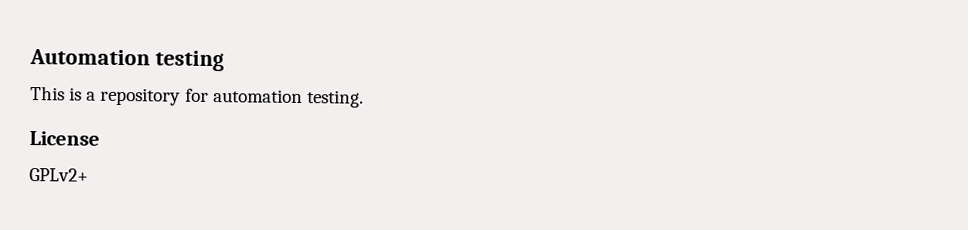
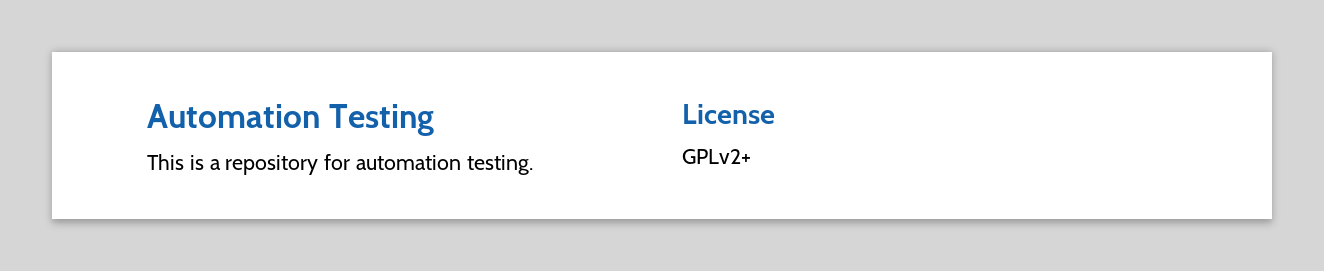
[154,50,224,72] testing -> [329,104,435,136] Testing

